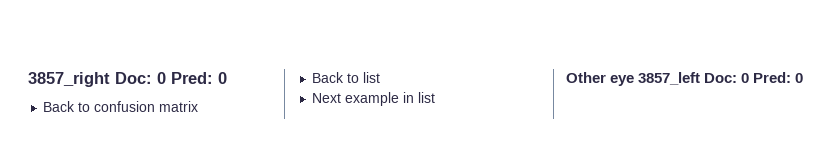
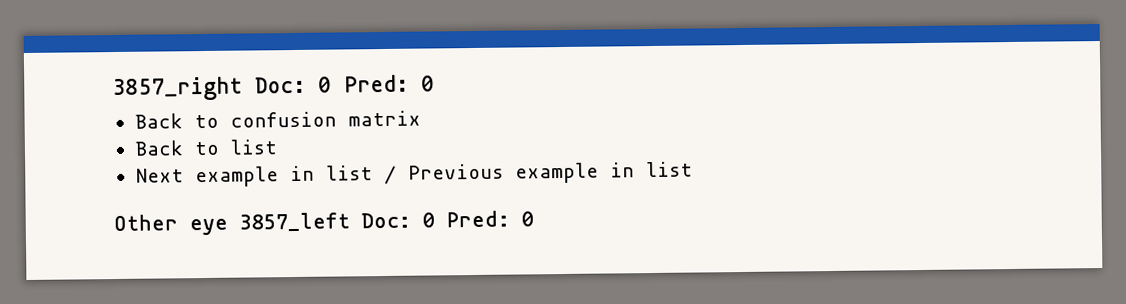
(436, 97) none -> [383,161,693,185] / Previous example in list

